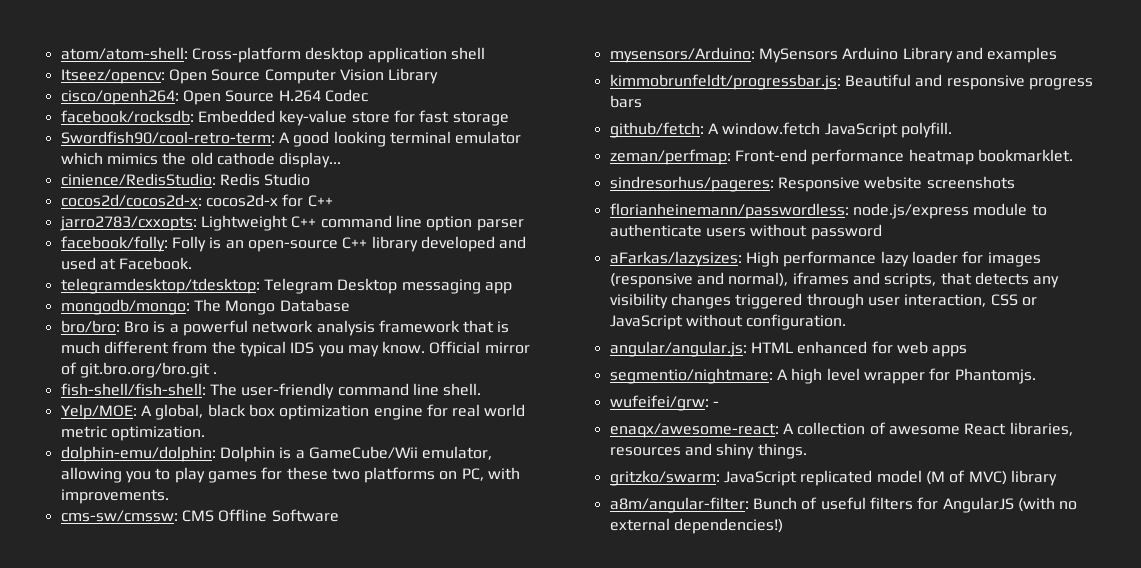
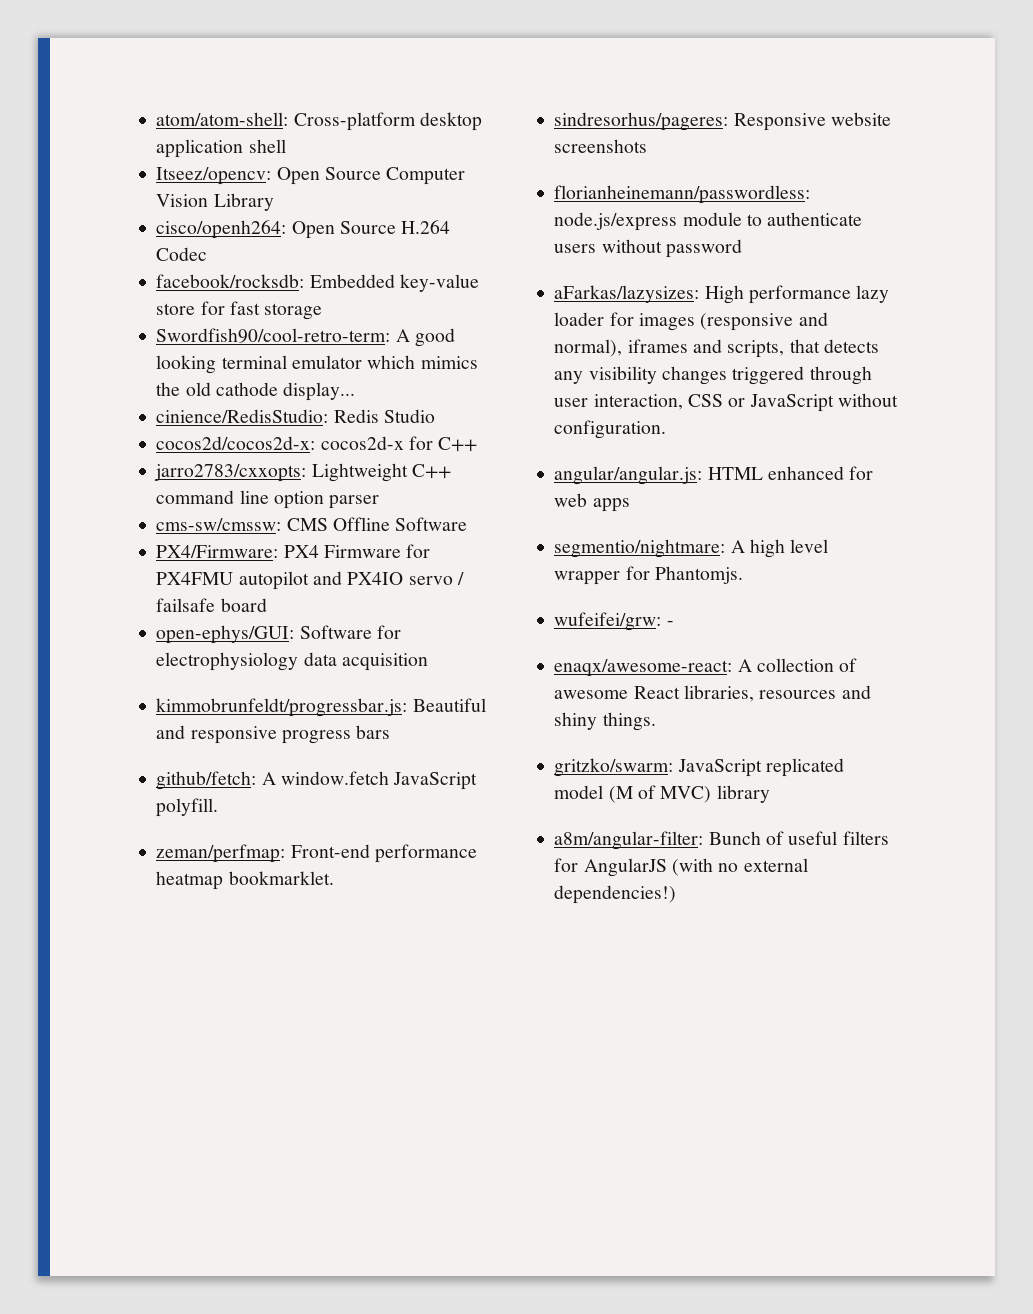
[60,236,527,252] [60,257,193,270] [60,278,512,294] [60,299,350,315] [60,320,510,336] [60,341,530,357] [60,362,218,378] [60,383,482,399] [60,404,526,420] [60,426,205,441] [60,446,493,462] [60,467,521,483] [60,489,169,504] [60,509,339,522] [609,47,1058,63] facebook/folly: Folly is an open-source C++ library developed and used at Facebook. // telegramdesktop/tdesktop: Telegram Desktop messaging app // mongodb/mongo: The Mongo Database // bro/bro: Bro is a powerful network analysis framework that is much different from the typical IDS you may know. Official mirror of git.bro.org/bro.git . // fish-shell/fish-shell: The user-friendly command line shell. // Yelp/MOE: A global, black box optimization engine for real world metric optimization. // dolphin-emu/dolphin: Dolphin is a GameCube/Wii emulator, allowing you to play games for these two platforms on PC, with improvements. // cms-sw/cmssw: CMS Offline Software // mysensors/Arduino: MySensors Arduino Library and examples -> [156,517,468,531] [156,544,431,558] [156,571,464,590] [156,598,267,612] [156,625,401,644] [156,652,428,671] cms-sw/cmssw: CMS Offline Software // PX4/Firmware: PX4 Firmware for PX4FMU autopilot and PX4IO servo / failsafe board // open-ephys/GUI: Software for electrophysiology data acquisition

